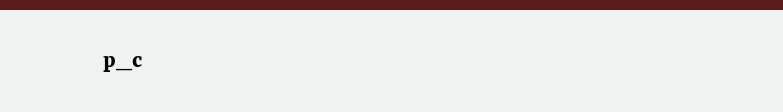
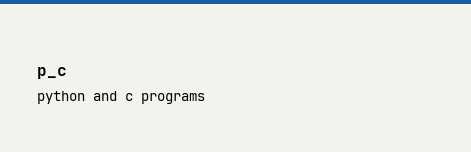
(142, 64) none -> [37,91,205,104] // python and c programs

